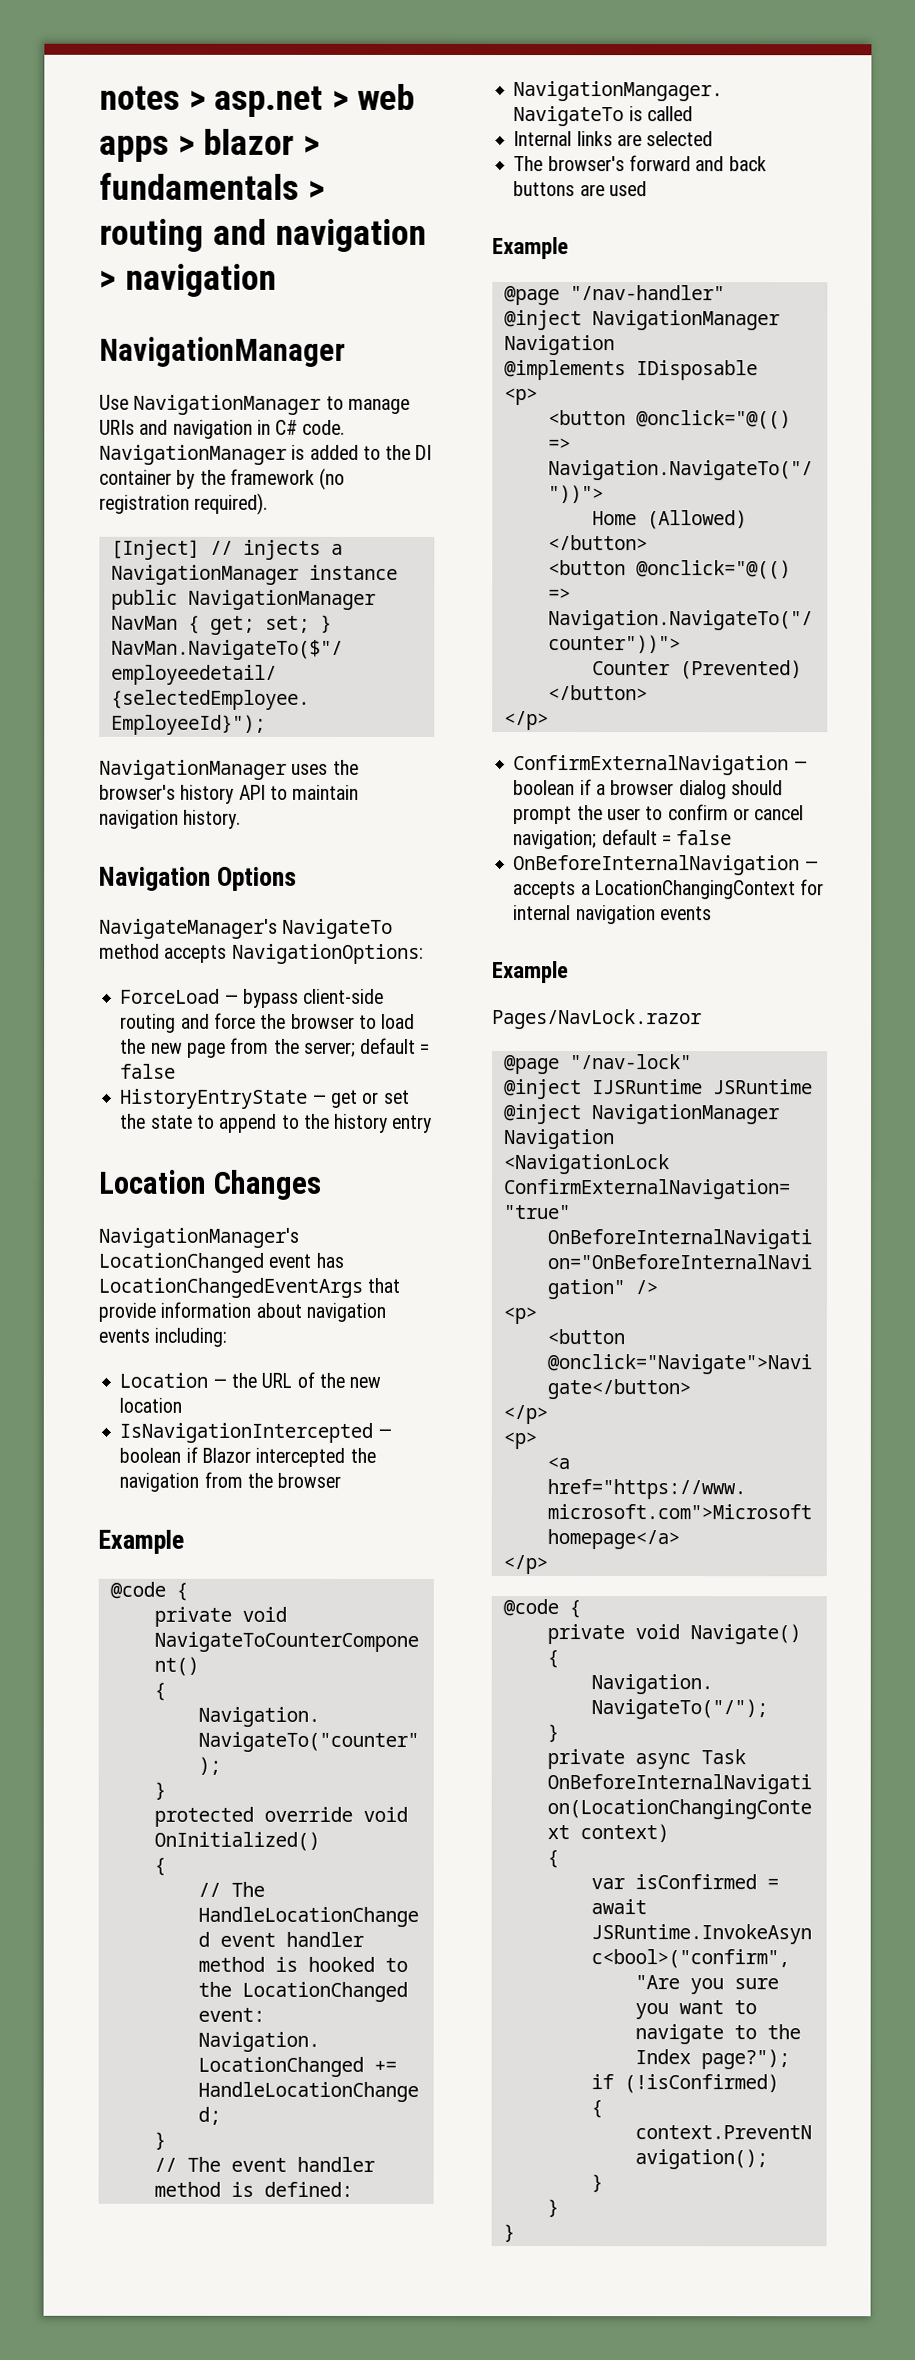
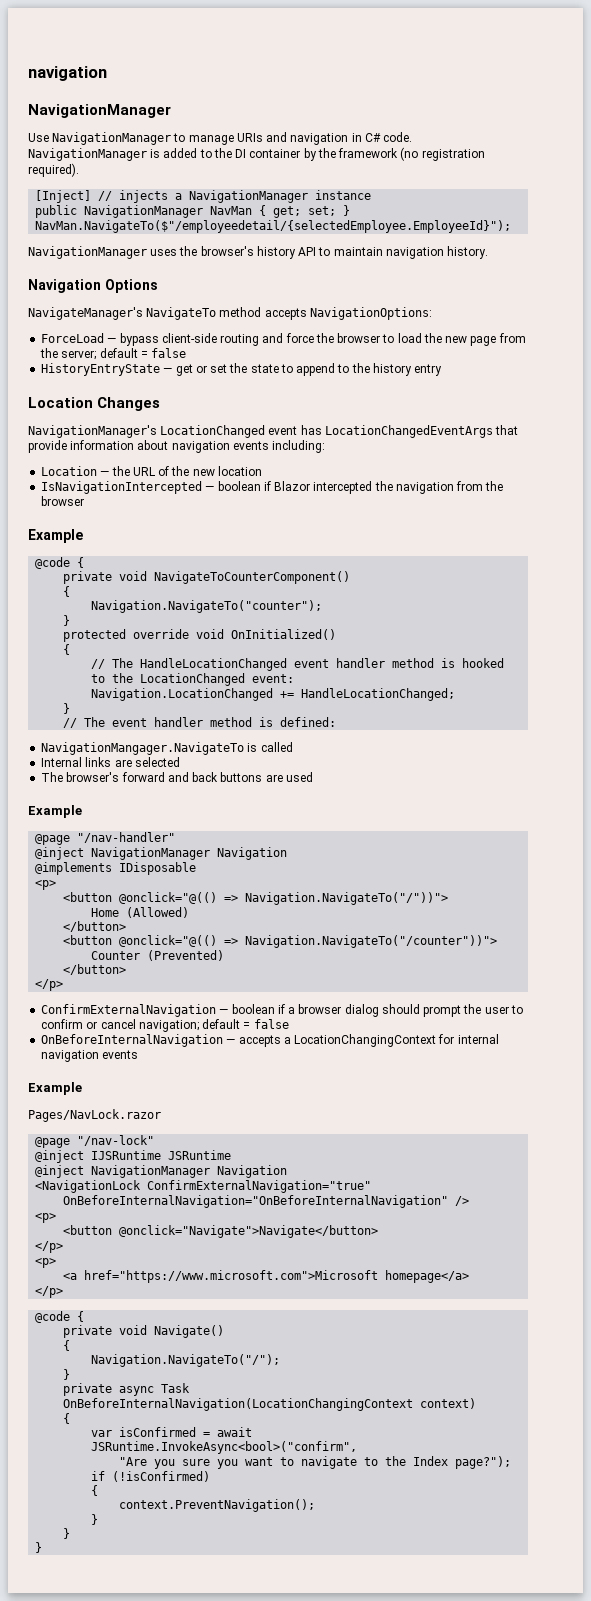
[99,83,416,117] [99,128,320,162] [99,172,325,200] [99,218,428,252] [99,269,116,290] notes > asp.net > web apps > blazor > fundamentals > routing and navigation > -> (28, 73) none

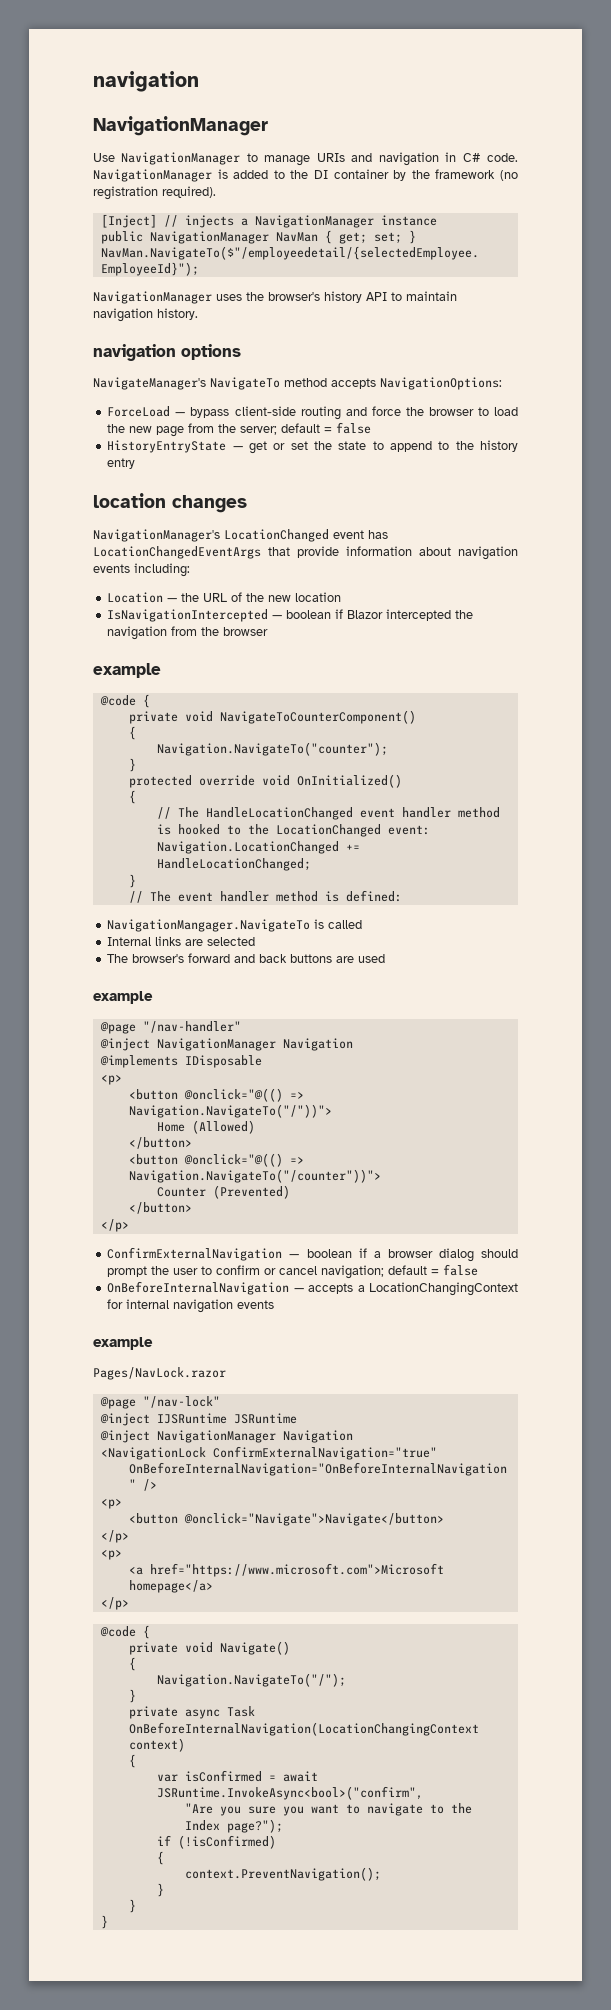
[28,279,158,293] Navigation Options -> [93,344,241,361] navigation options
[28,397,161,411] Location Changes -> [93,493,247,513] location changes
[28,529,83,543] Example -> [93,663,161,678] example
[28,805,82,818] Example -> [93,991,153,1004] example
[28,1082,82,1095] Example -> [93,1337,153,1350] example

